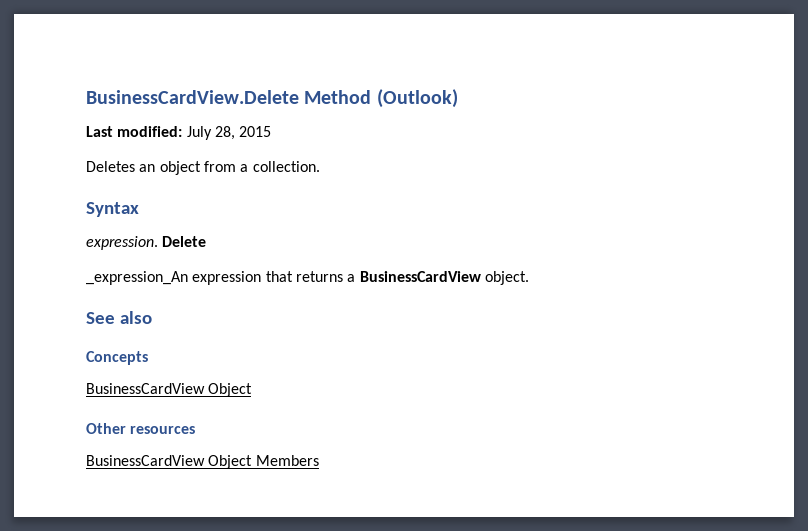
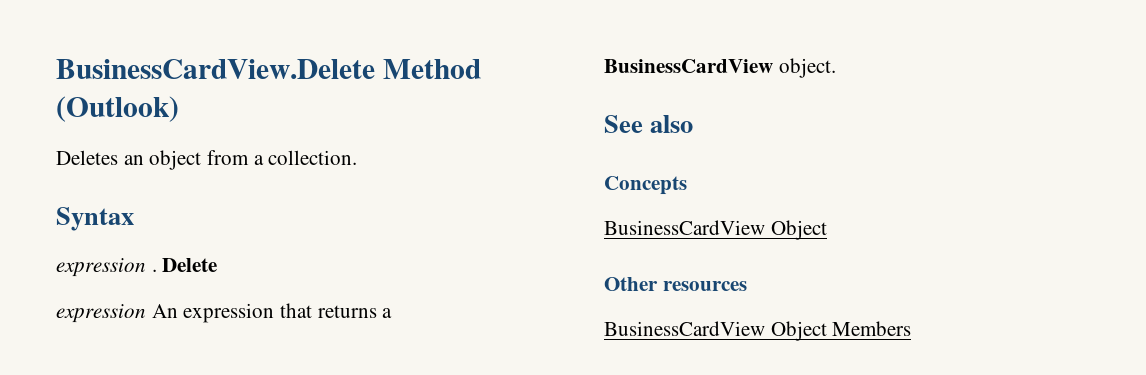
[86,126,272,140] // Last modified: July 28, 2015 -> (179, 109) none
[86,236,158,250] expression. -> [56,258,157,277] expression .
[86,271,188,285] _expression_An -> [56,304,178,323] expression An

